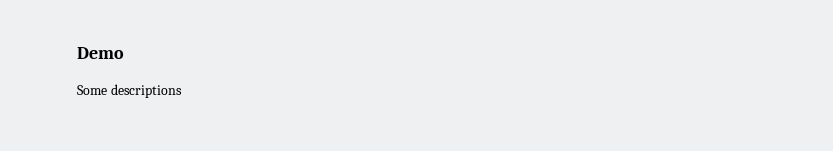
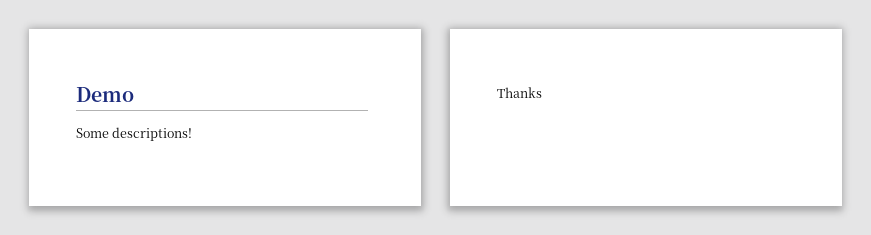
[110,84,182,98] descriptions -> [112,127,193,141] [497,87,542,98] descriptions! // Thanks

